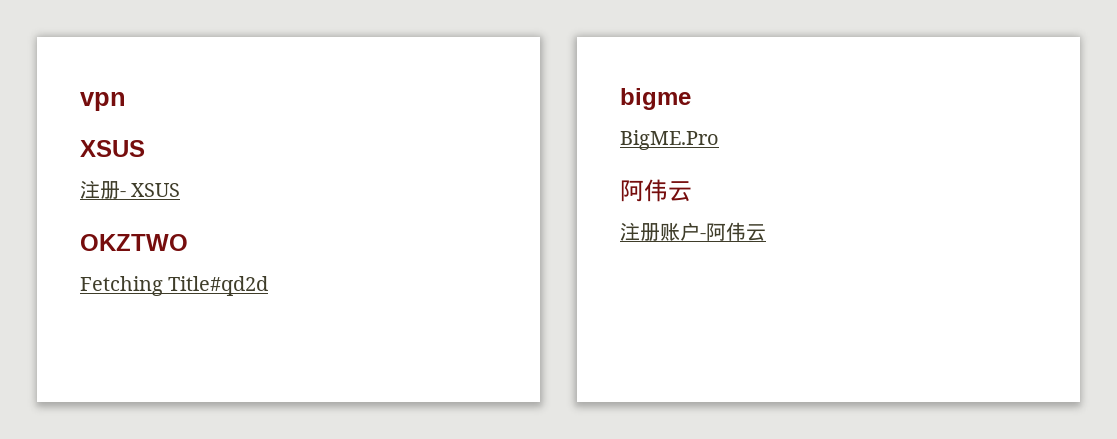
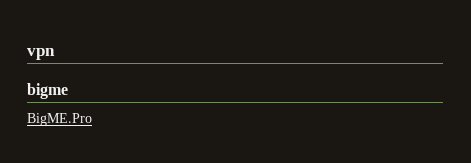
[80,140,145,157] [80,180,181,199] [80,234,188,251] [80,276,269,296] [620,88,691,110] [620,130,719,150] [620,179,692,202] [620,222,766,241] XSUS // 注册- XSUS // OKZTWO // Fetching Title#qd2d // bigme // BigME.Pro // 阿伟云 // 注册账户-阿伟云 -> [27,83,68,99] [27,113,92,126] bigme // BigME.Pro

